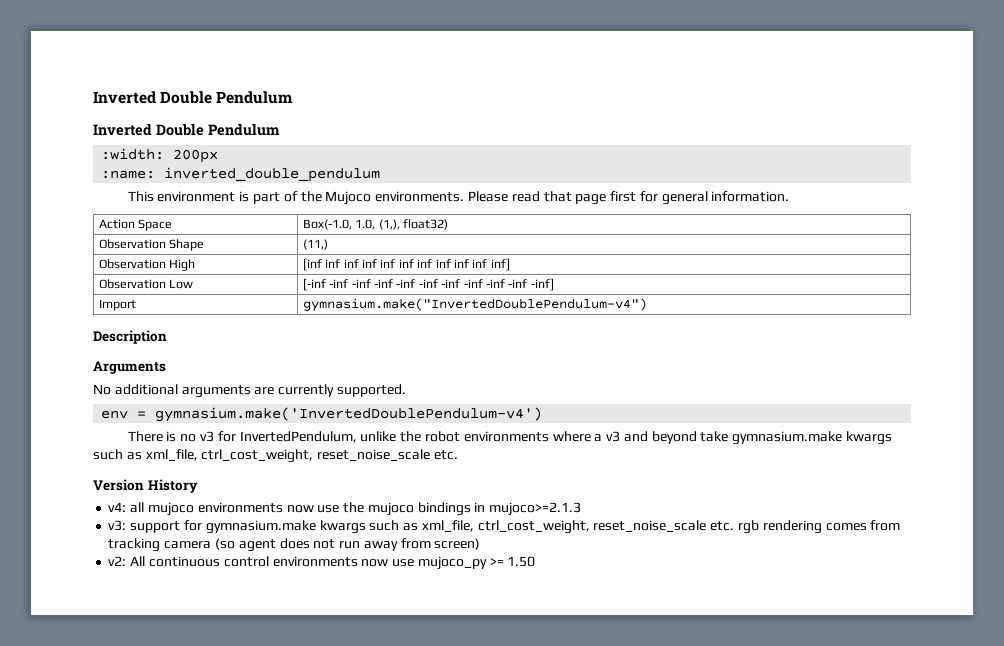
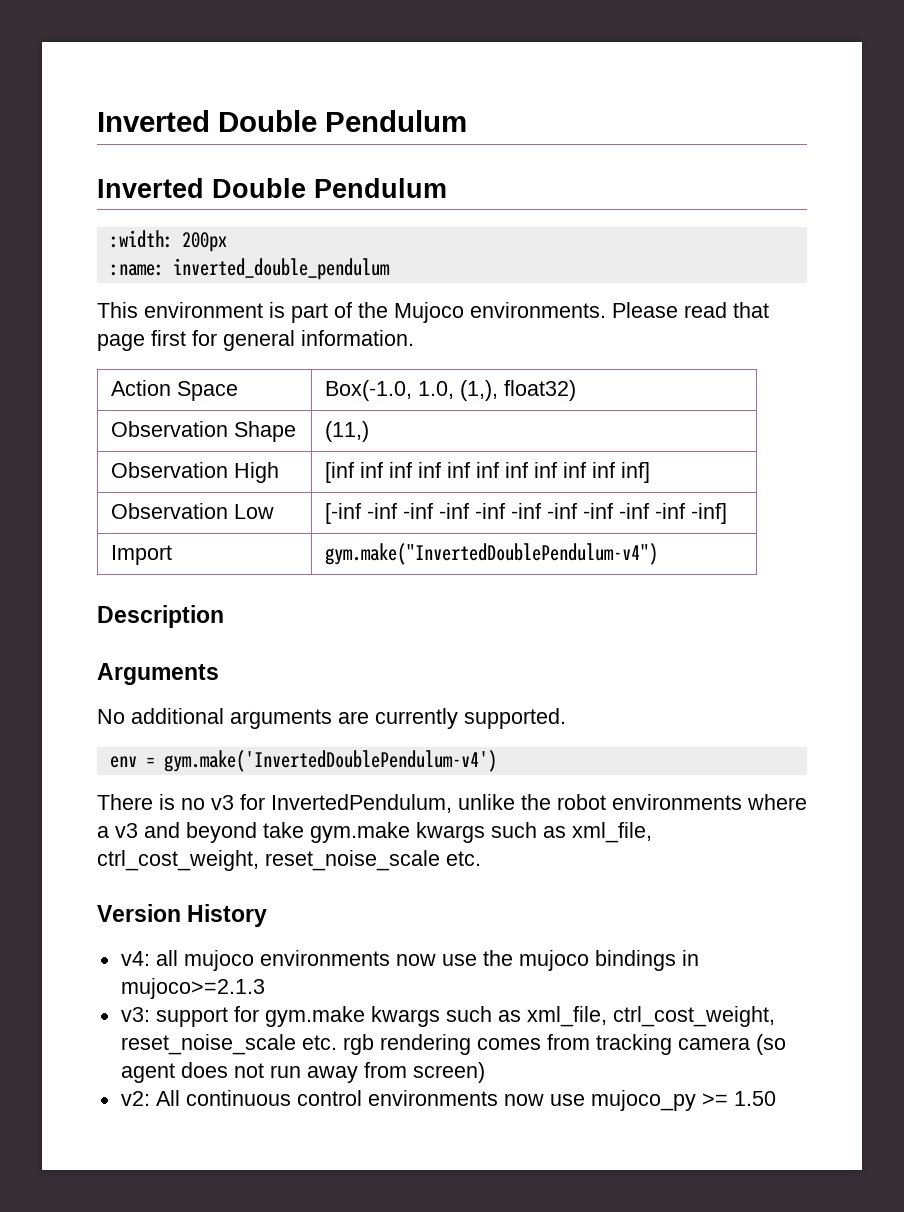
[302,298,647,311] gymnasium.make("InvertedDoublePendulum-v4") -> [324,543,658,565] gym.make("InvertedDoublePendulum-v4")
[155,407,543,422] gymnasium.make('InvertedDoublePendulum-v4') -> [163,750,497,772] gym.make('InvertedDoublePendulum-v4')
[732,431,843,445] gymnasium.make -> [310,822,410,843] gym.make
[205,520,316,534] gymnasium.make -> [264,1006,365,1027] gym.make

